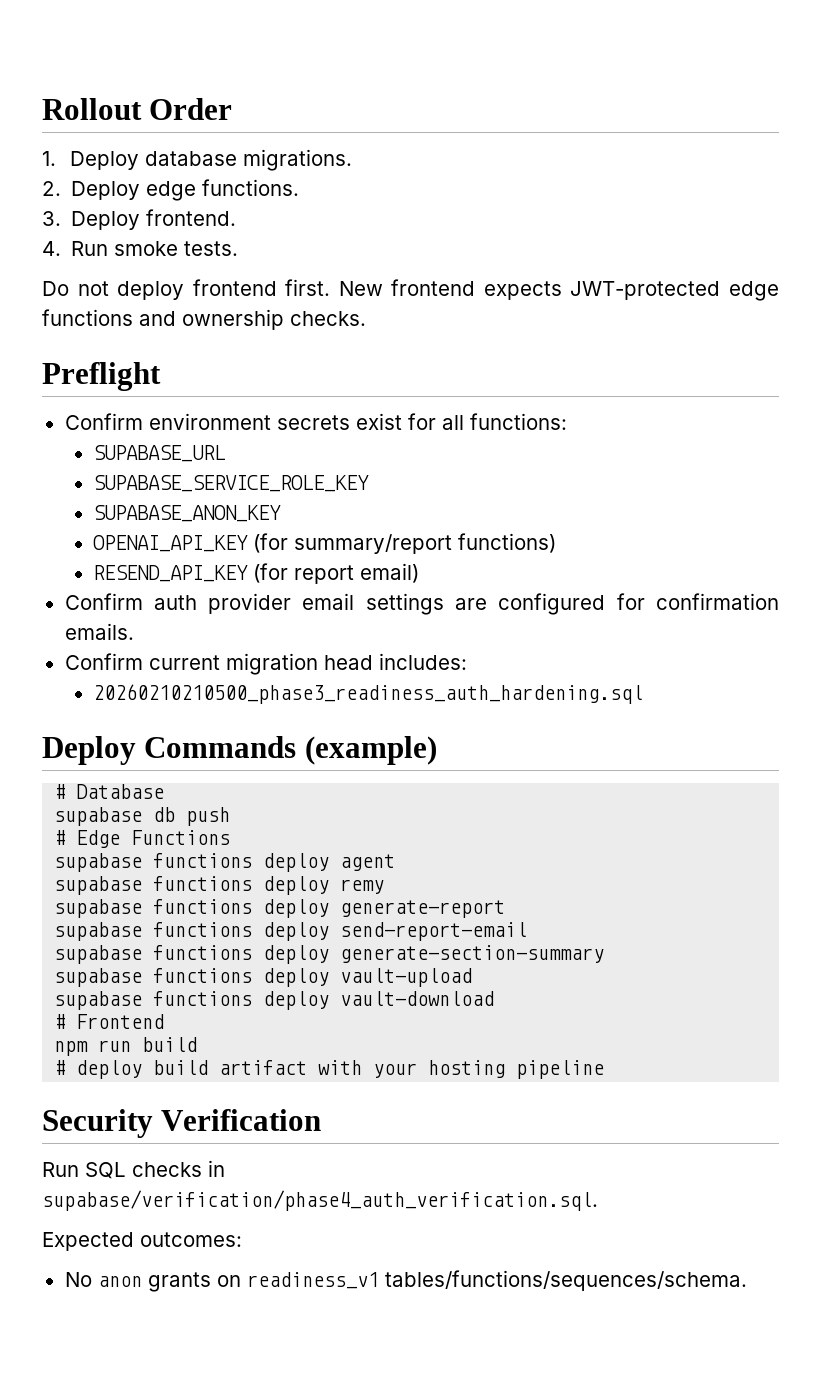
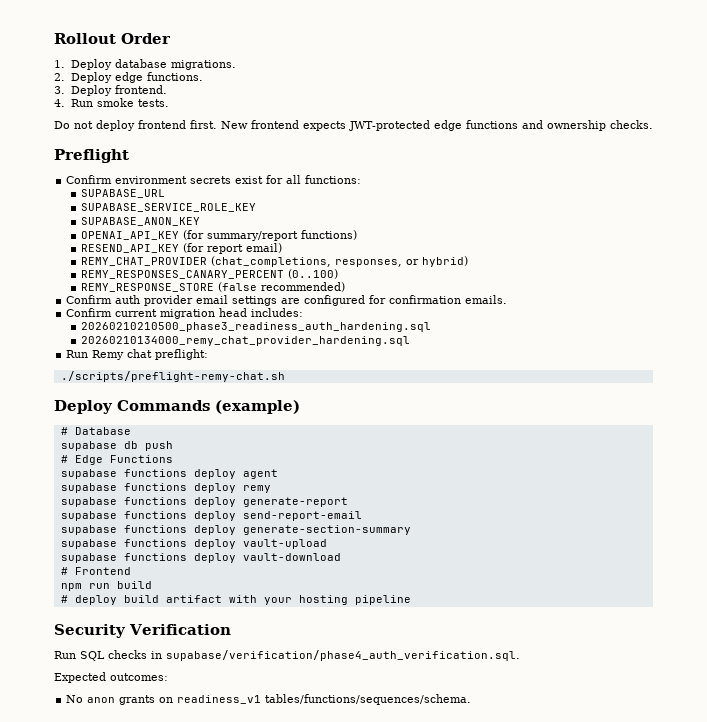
(419, 573) none -> [80,256,468,267] [80,269,338,279] [80,282,345,292] // REMY_CHAT_PROVIDER (chat_completions, responses, or hybrid) // REMY_RESPONSES_CANARY_PERCENT (0..100) // REMY_RESPONSE_STORE (false recommended)
(643, 694) none -> [80,336,410,346] [66,349,209,360] [60,371,285,382] // 20260210134000_remy_chat_provider_hardening.sql // Run Remy chat preflight: // ./scripts/preflight-remy-chat.sh

